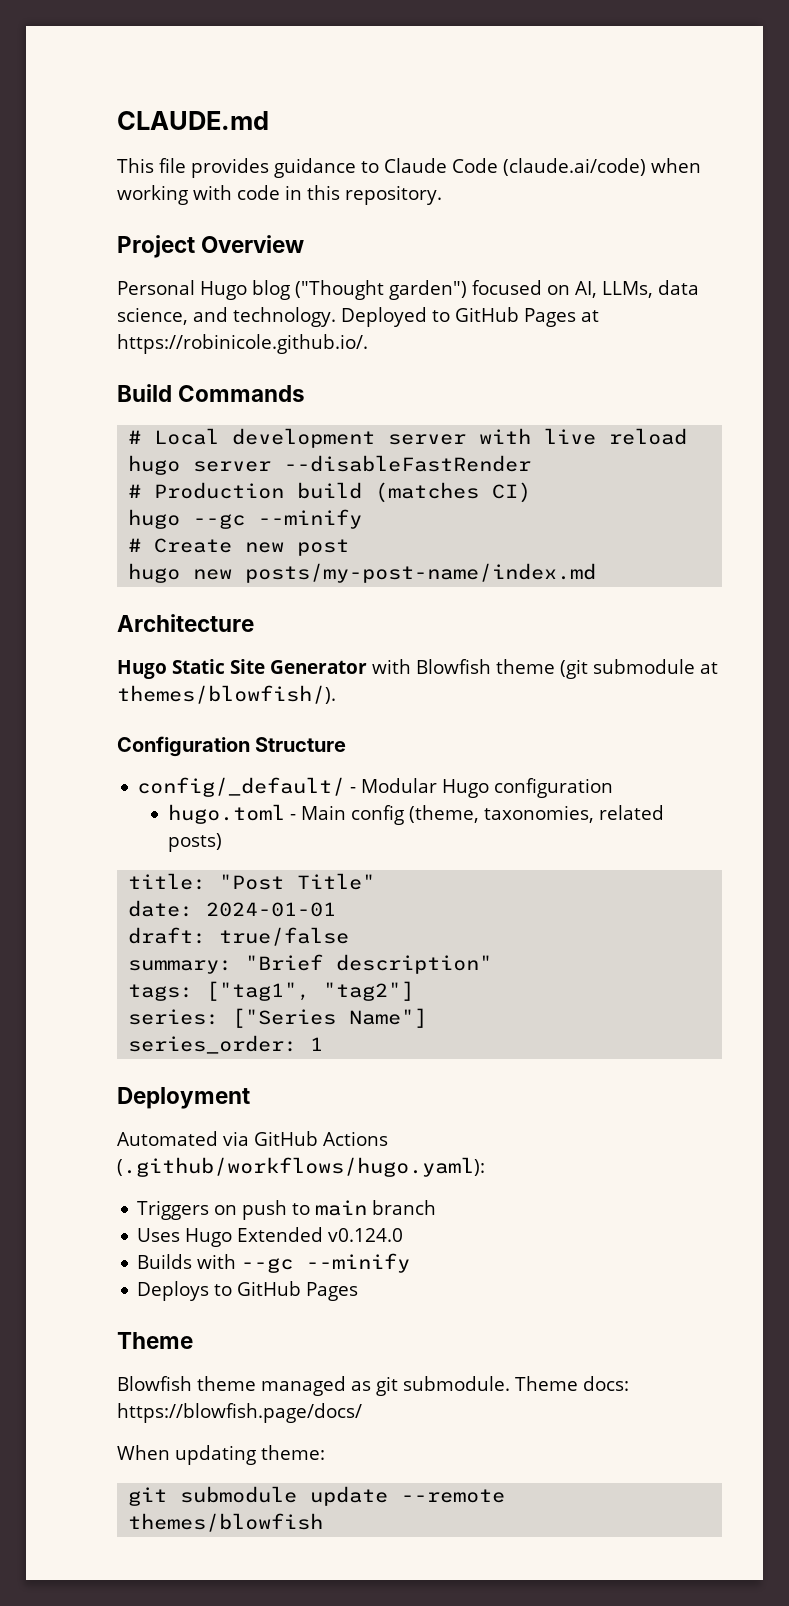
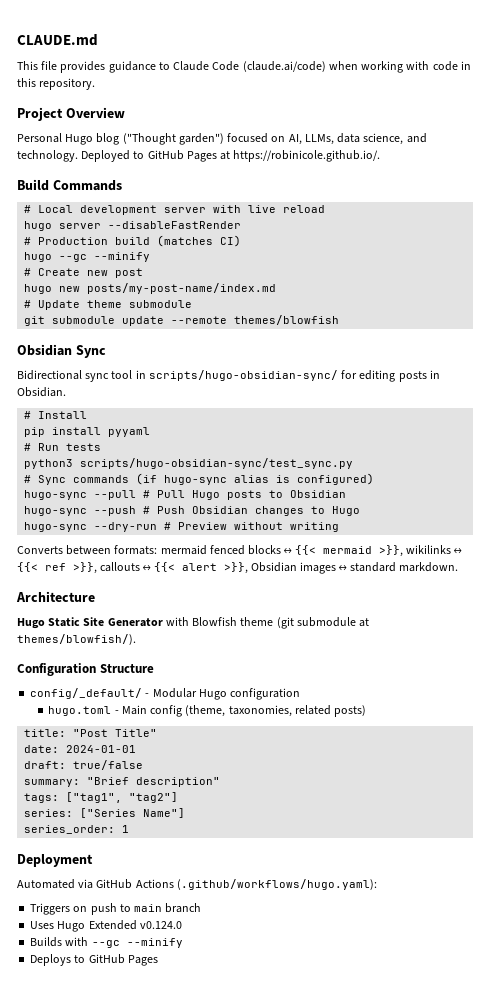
(597, 573) none -> [24,300,193,310] [24,315,340,326] [17,344,106,358] [17,370,440,382] [17,387,66,397] [24,411,88,419] [24,427,151,437] [24,443,102,451] [24,458,354,469] [24,473,375,485] [24,490,347,500] [24,506,361,516] [24,522,340,532] [17,545,463,557] [17,562,458,574] // # Update theme submodule // git submodule update --remote themes/blowfish // Obsidian Sync // Bidirectional sync tool in scripts/hugo-obsidian-sync/ for editing posts in Obsidian. // # Install // pip install pyyaml // # Run tests // python3 scripts/hugo-obsidian-sync/test_sync.py // # Sync commands (if hugo-sync alias is configured) // hugo-sync --pull # Pull Hugo posts to Obsidian // hugo-sync --push # Push Obsidian changes to Hugo // hugo-sync --dry-run # Preview without writing // Converts between formats: mermaid fenced blocks ↔ {{< mermaid >}}, wikilinks ↔ {{< ref >}}, callouts ↔ {{< alert >}}, Obsidian images ↔ standard markdown.
[117,1332,193,1349] [117,1376,629,1396] [117,1403,362,1423] [117,1445,325,1465] [128,1486,506,1506] [128,1513,324,1532] // Theme // Blowfish theme managed as git submodule. Theme docs: https://blowfish.page/docs/ // When updating theme: // git submodule update --remote themes/blowfish -> (158, 960) none

